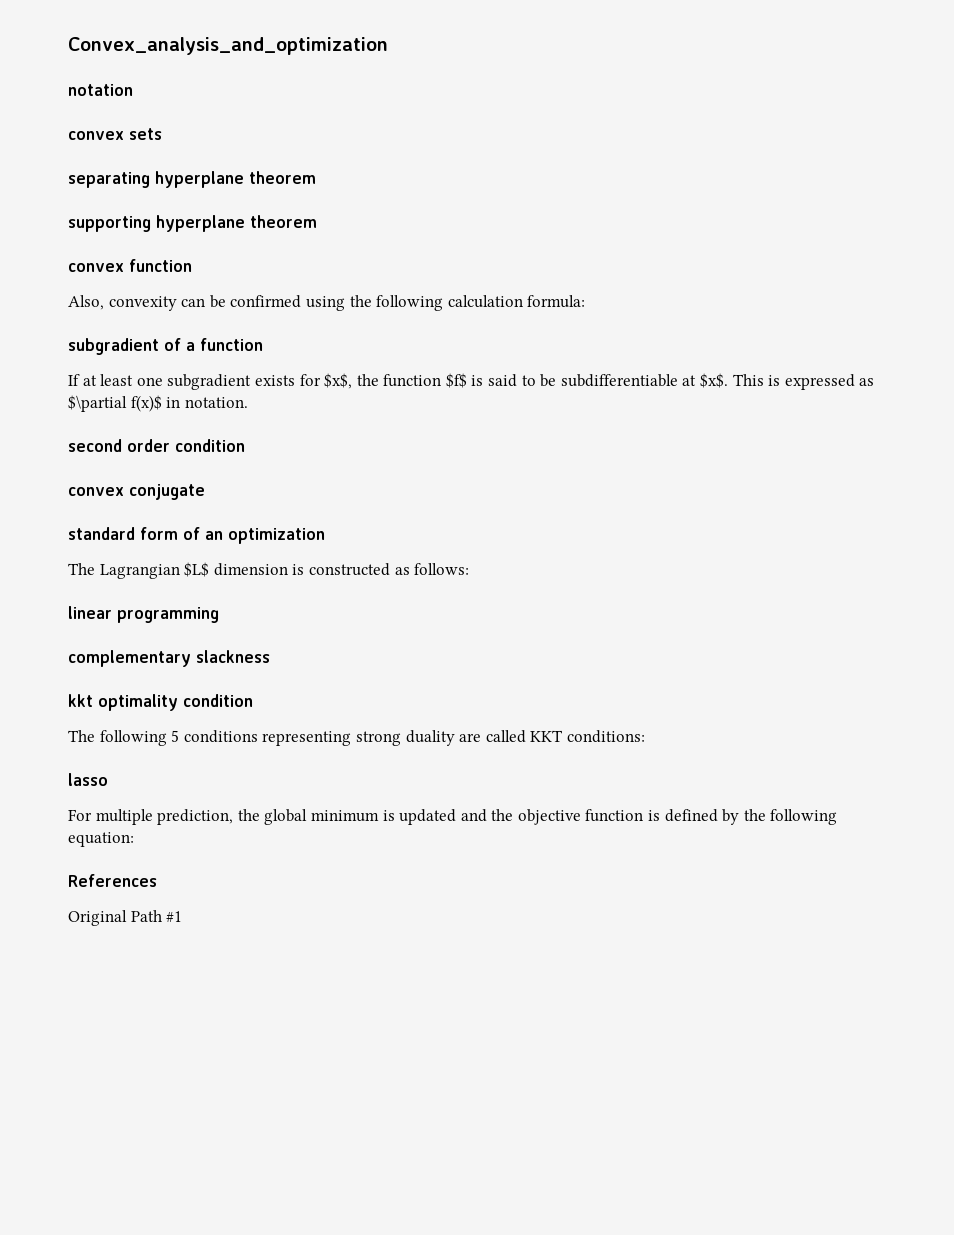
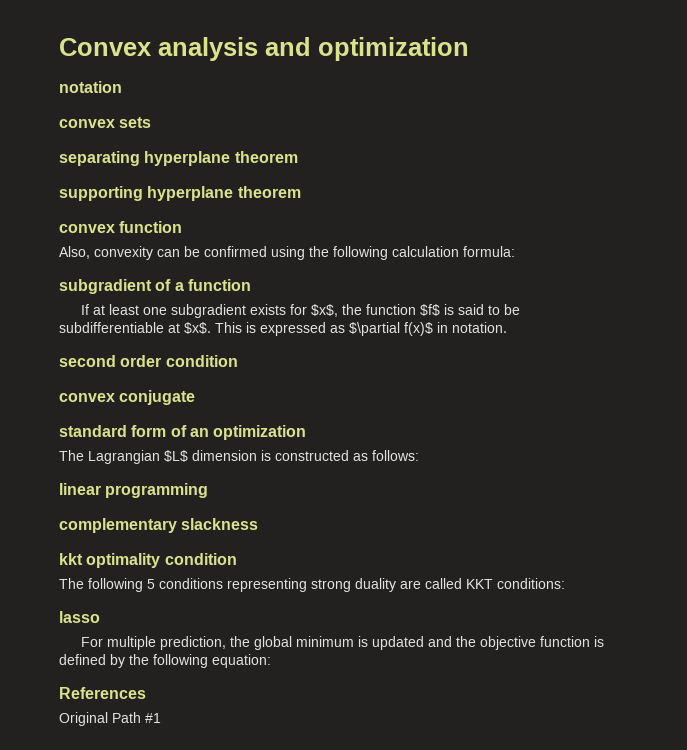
[68,37,388,55] Convex_analysis_and_optimization -> [59,37,469,61] Convex analysis and optimization

